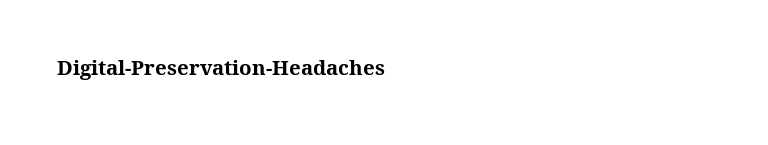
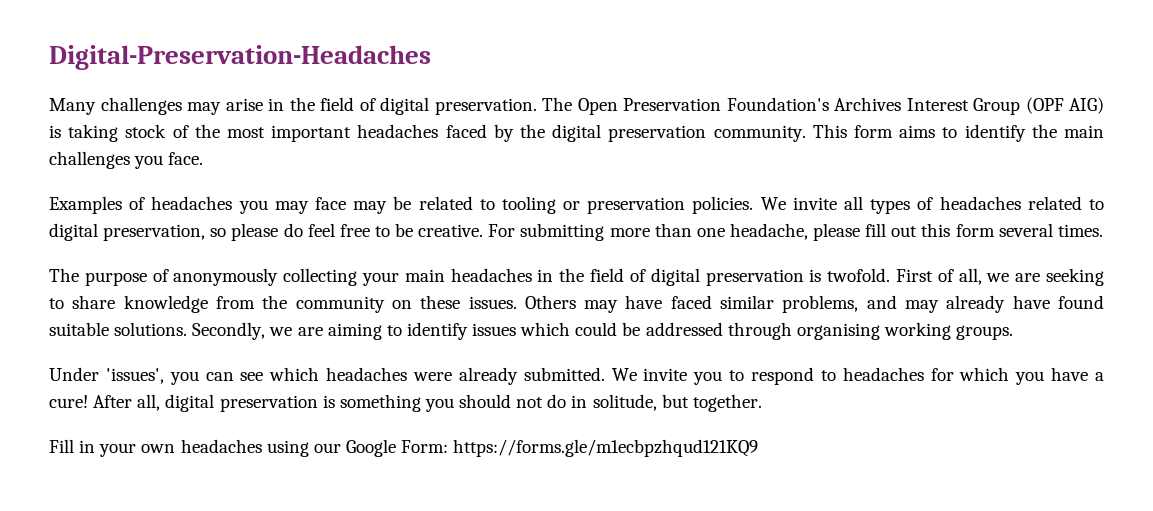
(385, 70) none -> [49,97,1104,115] [49,124,1105,142] [49,151,204,169] [49,196,1104,214] [49,223,1103,241] [49,268,1105,286] [49,295,1104,313] [49,322,1014,340] [49,367,1105,385] [49,394,762,412] [49,439,759,457] // Many challenges may arise in the field of digital preservation. The Open Preservation Foundation's Archives Interest Group (OPF AIG) is taking stock of the most important headaches faced by the digital preservation community. This form aims to identify the main challenges you face. // Examples of headaches you may face may be related to tooling or preservation policies. We invite all types of headaches related to digital preservation, so please do feel free to be creative. For submitting more than one headache, please fill out this form several times. // The purpose of anonymously collecting your main headaches in the field of digital preservation is twofold. First of all, we are seeking to share knowledge from the community on these issues. Others may have faced similar problems, and may already have found suitable solutions. Secondly, we are aiming to identify issues which could be addressed through organising working groups. // Under 'issues', you can see which headaches were already submitted. We invite you to respond to headaches for which you have a cure! After all, digital preservation is something you should not do in solitude, but together. // Fill in your own headaches using our Google Form: https://forms.gle/m1ecbpzhqud121KQ9

